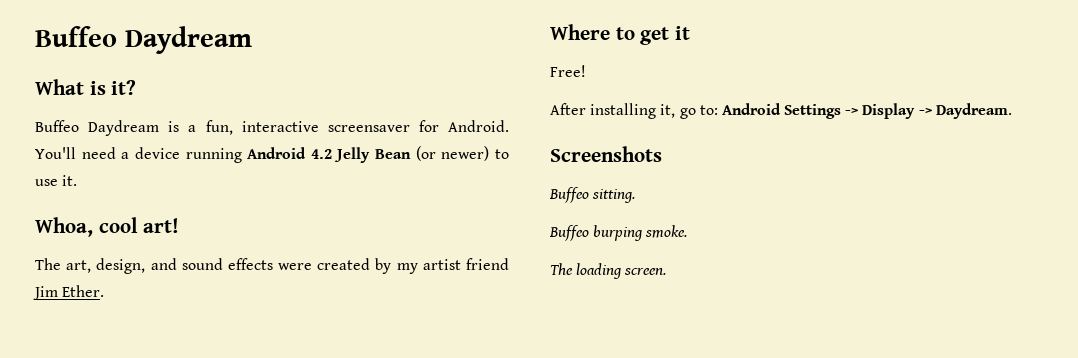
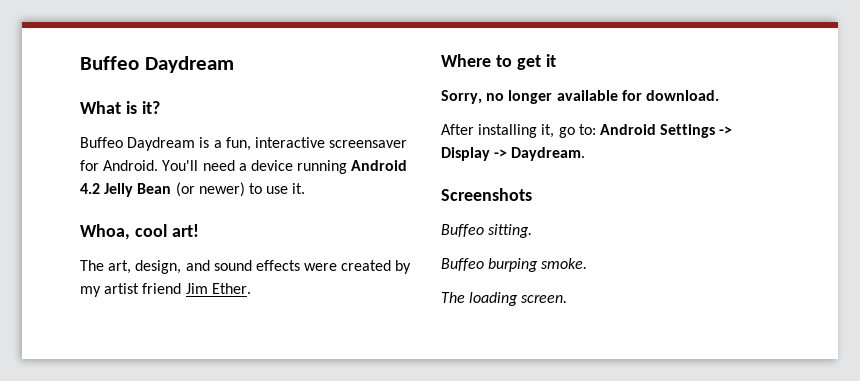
[550,65,586,77] Free! -> [441,90,719,104] Sorry, no longer available for download.

